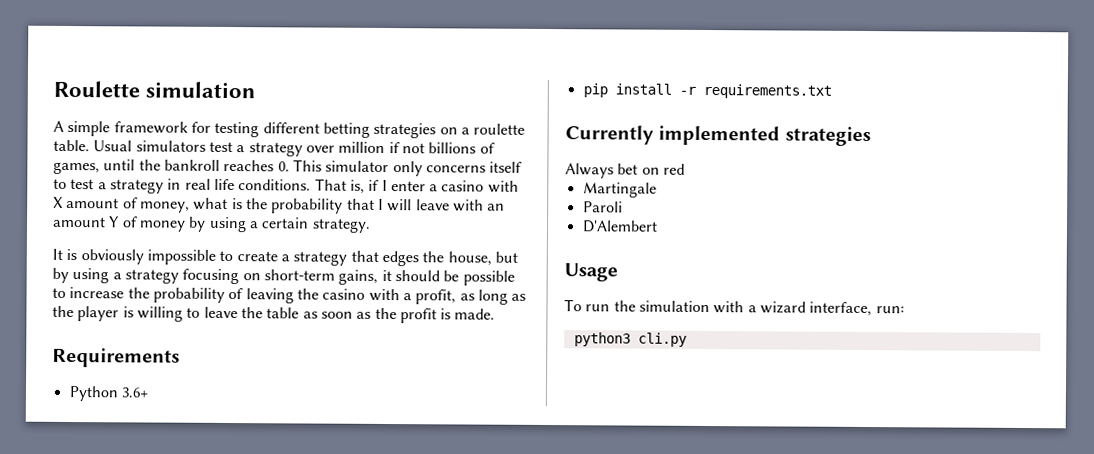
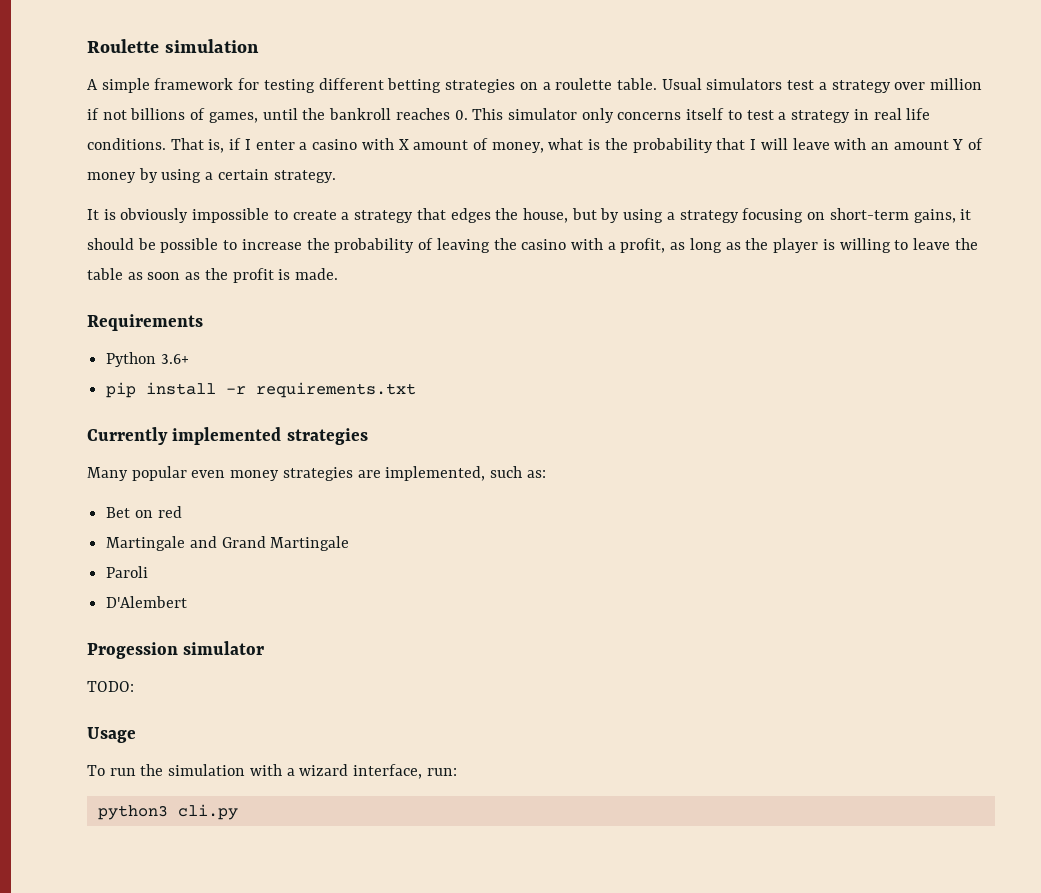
[565,163,639,179] Always bet -> [87,466,546,481] [106,507,131,518] Many popular even money strategies are implemented, such as: // Bet
(657, 190) none -> [189,536,350,551] and Grand Martingale
(658, 226) none -> [87,641,265,659] [87,681,134,692] // Progession simulator // TODO:

